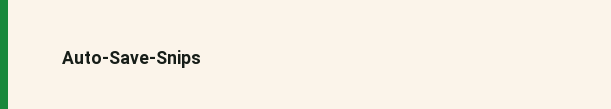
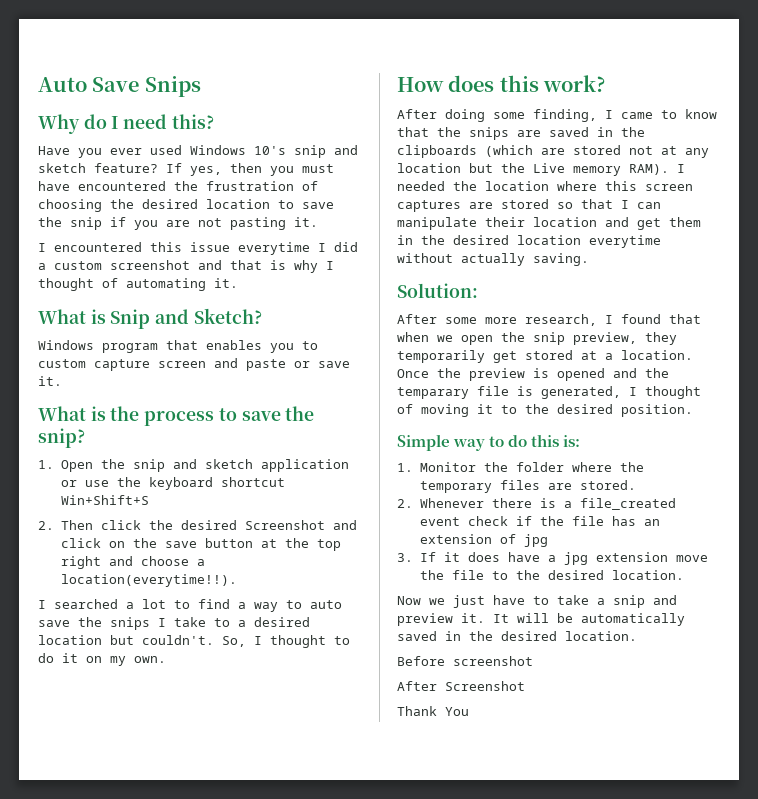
[62,50,201,68] Auto-Save-Snips -> [38,76,201,97] [38,114,214,134] [38,145,358,158] [38,163,334,176] [38,181,318,191] [38,199,334,212] [38,217,318,230] [38,242,358,255] [38,260,334,273] [38,278,238,291] [38,308,262,329] [38,340,318,353] [38,358,350,371] [38,376,62,386] [38,406,315,426] [38,428,85,448] [38,459,349,472] [60,477,285,490] [60,495,149,505] [38,520,357,530] [60,538,341,551] [60,556,205,569] [60,574,237,587] [38,599,342,612] [38,617,310,630] [38,635,350,648] [38,653,166,666] [397,75,606,92] [397,109,717,122] [397,127,645,140] [397,145,709,158] [397,163,685,176] [397,181,693,191] [397,199,661,212] [397,217,701,230] [397,235,661,248] [397,253,589,266] [397,283,478,298] [397,314,701,326] [397,332,677,345] [397,350,693,363] [397,368,669,381] [397,386,701,399] [397,404,693,417] [397,434,581,451] [397,462,644,472] [419,480,636,493] [397,498,676,510] [419,516,660,526] [419,534,548,547] [397,552,708,565] [419,570,684,580] [397,595,677,608] [397,613,685,626] [397,631,637,641] [397,656,533,666] [397,681,525,691] [397,706,469,716] Auto Save Snips // Why do I need this? // Have you ever used Windows 10's snip and sketch feature? If yes, then you must have encountered the frustration of choosing the desired location to save the snip if you are not pasting it. // I encountered this issue everytime I did a custom screenshot and that is why I thought of automating it. // What is Snip and Sketch? // Windows program that enables you to custom capture screen and paste or save it. // What is the process to save the snip? // 1. Open the snip and sketch application or use the keyboard shortcut Win+Shift+S // 2. Then click the desired Screenshot and click on the save button at the top right and choose a location(everytime!!). // I searched a lot to find a way to auto save the snips I take to a desired location but couldn't. So, I thought to do it on my own. // How does this work? // After doing some finding, I came to know that the snips are saved in the clipboards (which are stored not at any location but the Live memory RAM). I needed the location where this screen captures are stored so that I can manipulate their location and get them in the desired location everytime without actually saving. // Solution: // After some more research, I found that when we open the snip preview, they temporarily get stored at a location. Once the preview is opened and the temparary file is generated, I thought of moving it to the desired position. // Simple way to do this is: // 1. Monitor the folder where the temporary files are stored. // 2. Whenever there is a file_created event check if the file has an extension of jpg // 3. If it does have a jpg extension move the file to the desired location. // Now we just have to take a snip and preview it. It will be automatically saved in the desired location. // Before screenshot // After Screenshot // Thank You

